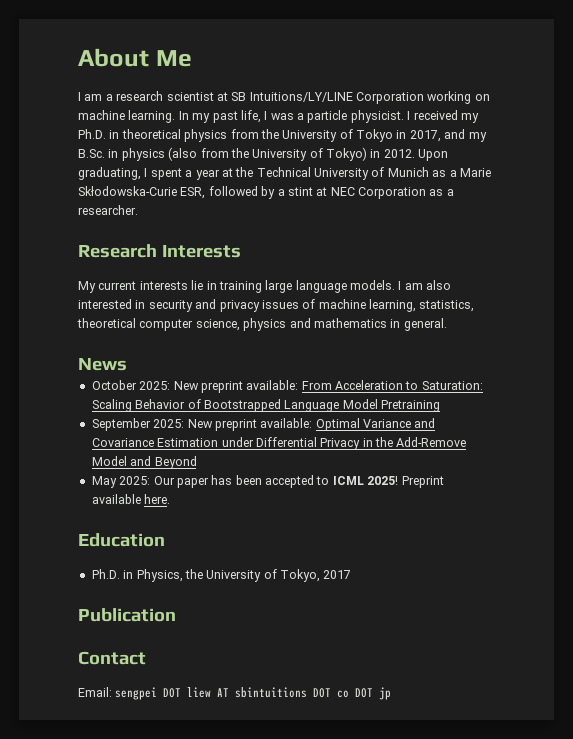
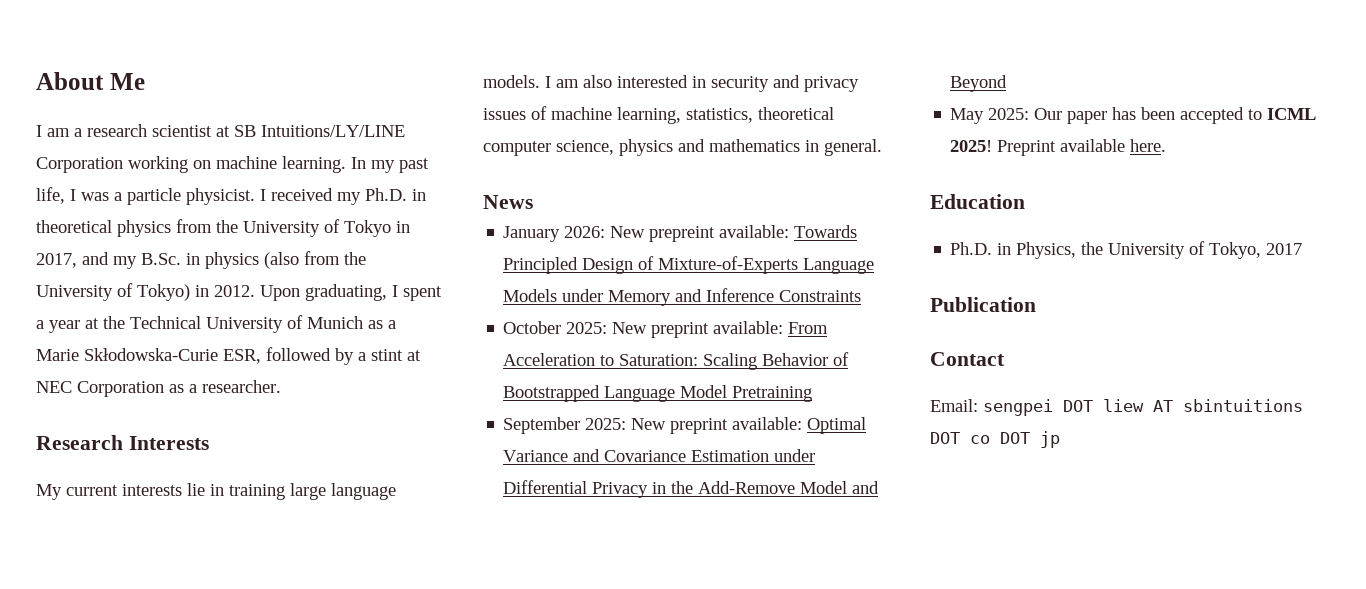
(127, 364) none -> [503,225,858,242] [503,256,875,274] [503,288,862,306] // January 2026: New prepreint available: Towards Principled Design of Mixture-of-Experts Language Models under Memory and Inference Constraints

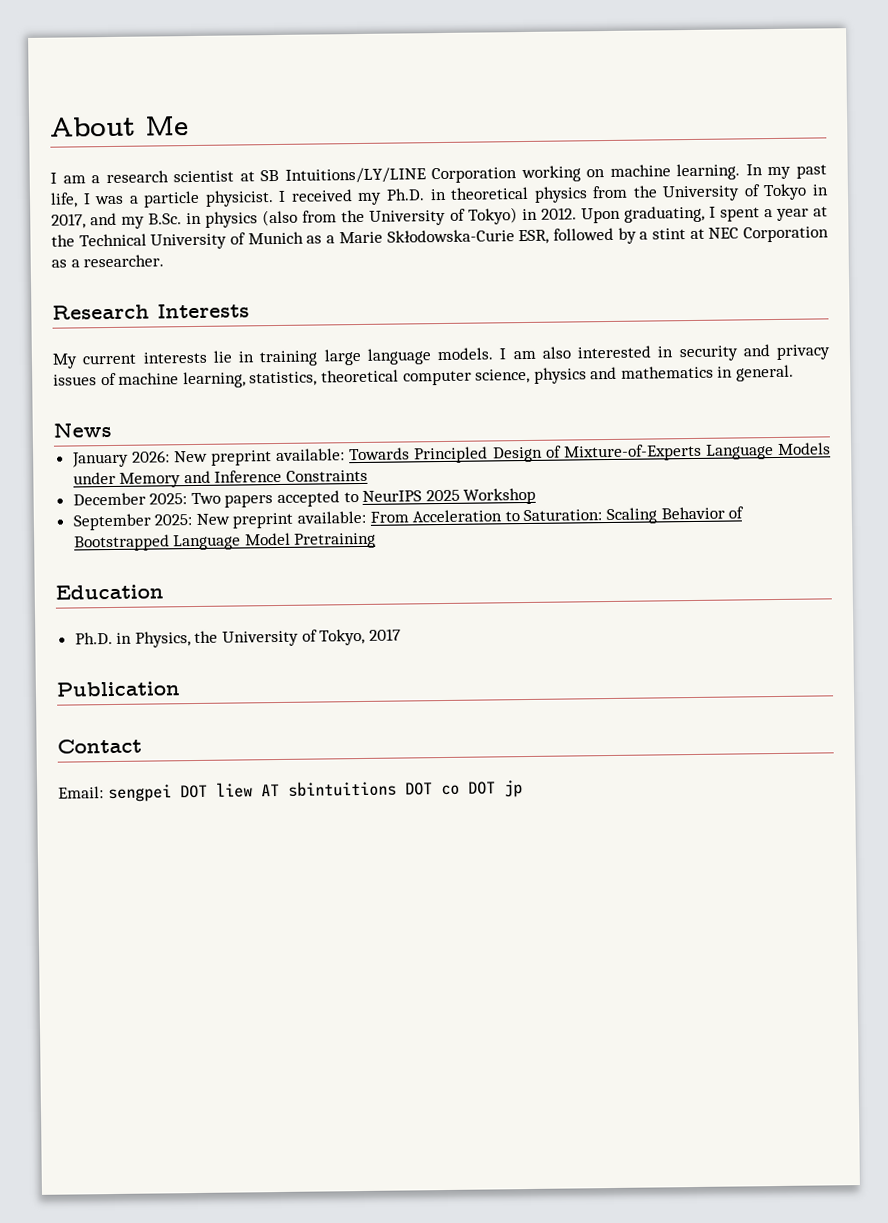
[649,226,716,242] prepreint -> [211,450,273,466] preprint
[503,321,562,334] October -> [72,487,537,508] [72,513,151,531] December 2025: Two papers accepted to NeurIPS 2025 Workshop // September
[503,417,867,434] [503,449,816,462] [503,480,880,498] [950,75,1008,92] [950,107,1317,124] [950,139,1167,156] // September 2025: New preprint available: Optimal Variance and Covariance Estimation under Differential Privacy in the Add-Remove Model and Beyond // May 2025: Our paper has been accepted to ICML 2025! Preprint available here. -> (377, 540) none

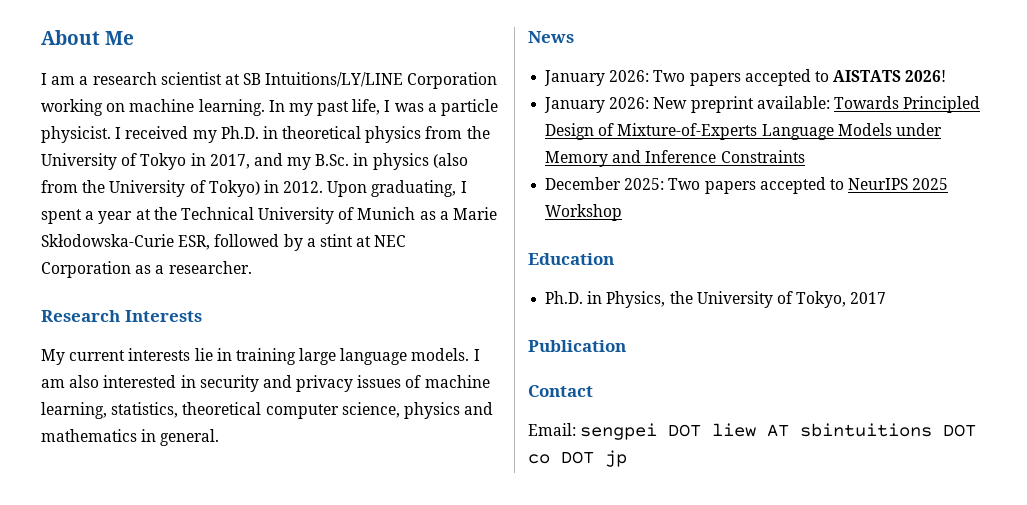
(112, 429) none -> [544,69,947,86] // January 2026: Two papers accepted to AISTATS 2026!
[72,506,745,531] [73,532,377,552] // September 2025: New preprint available: From Acceleration to Saturation: Scaling Behavior of Bootstrapped Language Model Pretraining -> (623, 212) none

